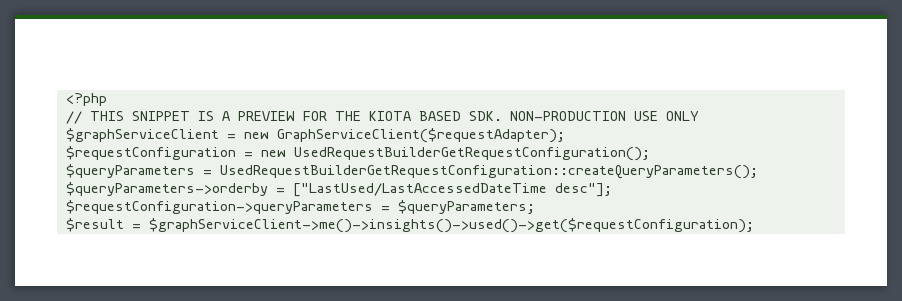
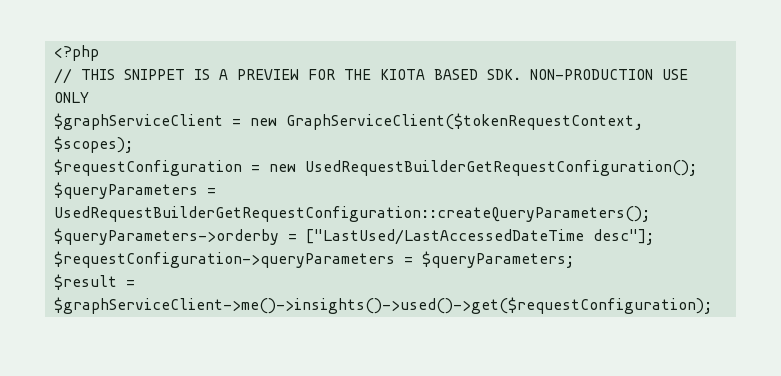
[277,128,566,143] GraphServiceClient($requestAdapter); -> [286,113,643,130] [54,136,133,153] GraphServiceClient($tokenRequestContext, $scopes);

